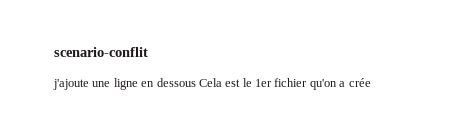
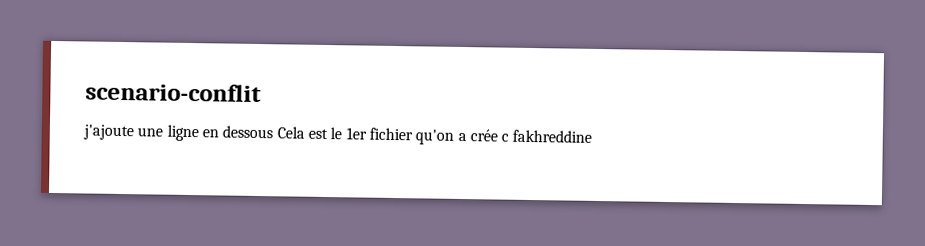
(371, 82) none -> [501,129,593,143] c fakhreddine

